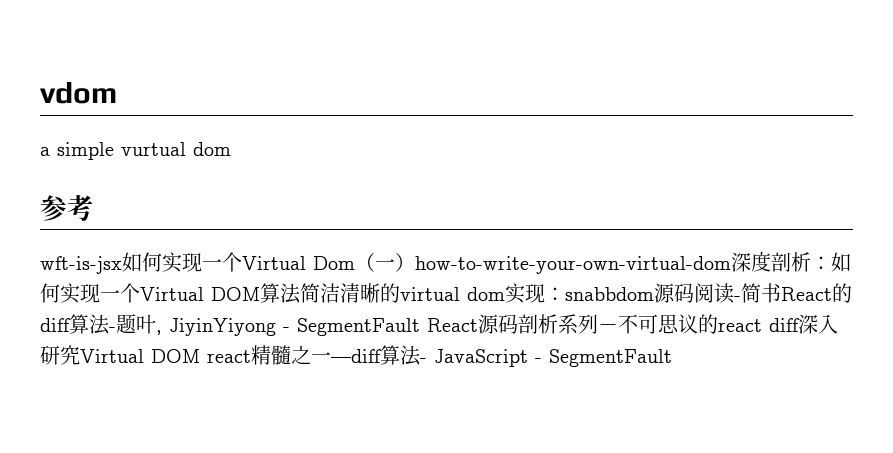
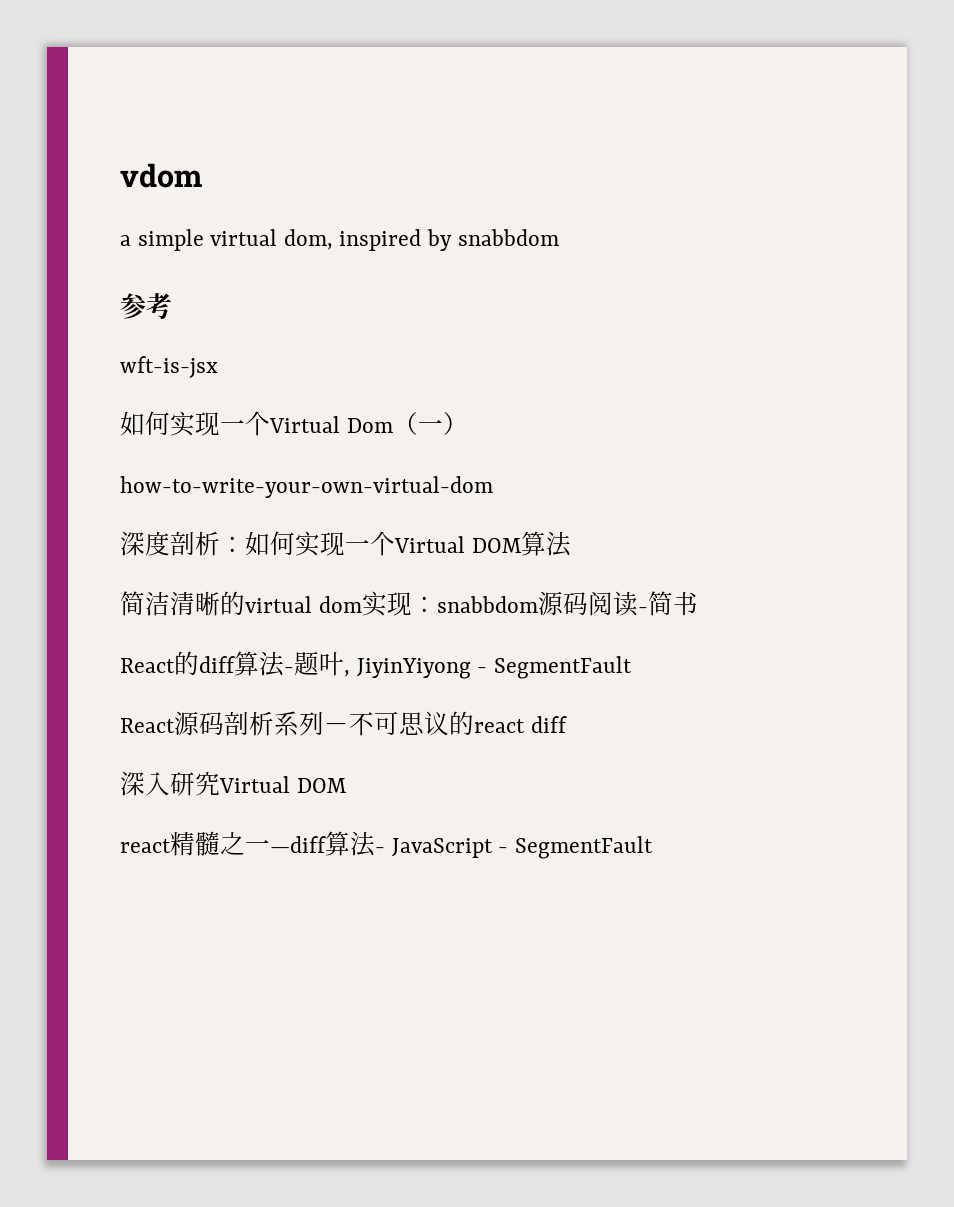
[121,142,231,156] vurtual dom -> [210,229,559,251] virtual dom, inspired by snabbdom
(122, 265) none -> (218, 367) //
(415, 262) none -> (468, 423) //
(731, 265) none -> (493, 487) //
(301, 293) none -> (572, 544) //
(781, 293) none -> (698, 603) //
(420, 327) none -> (632, 667) //
(799, 325) none -> (567, 724) //
(200, 356) none -> (347, 785) //

